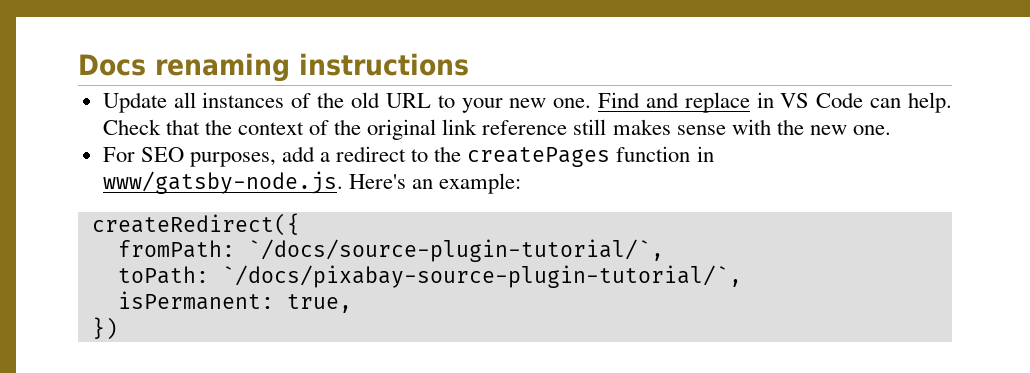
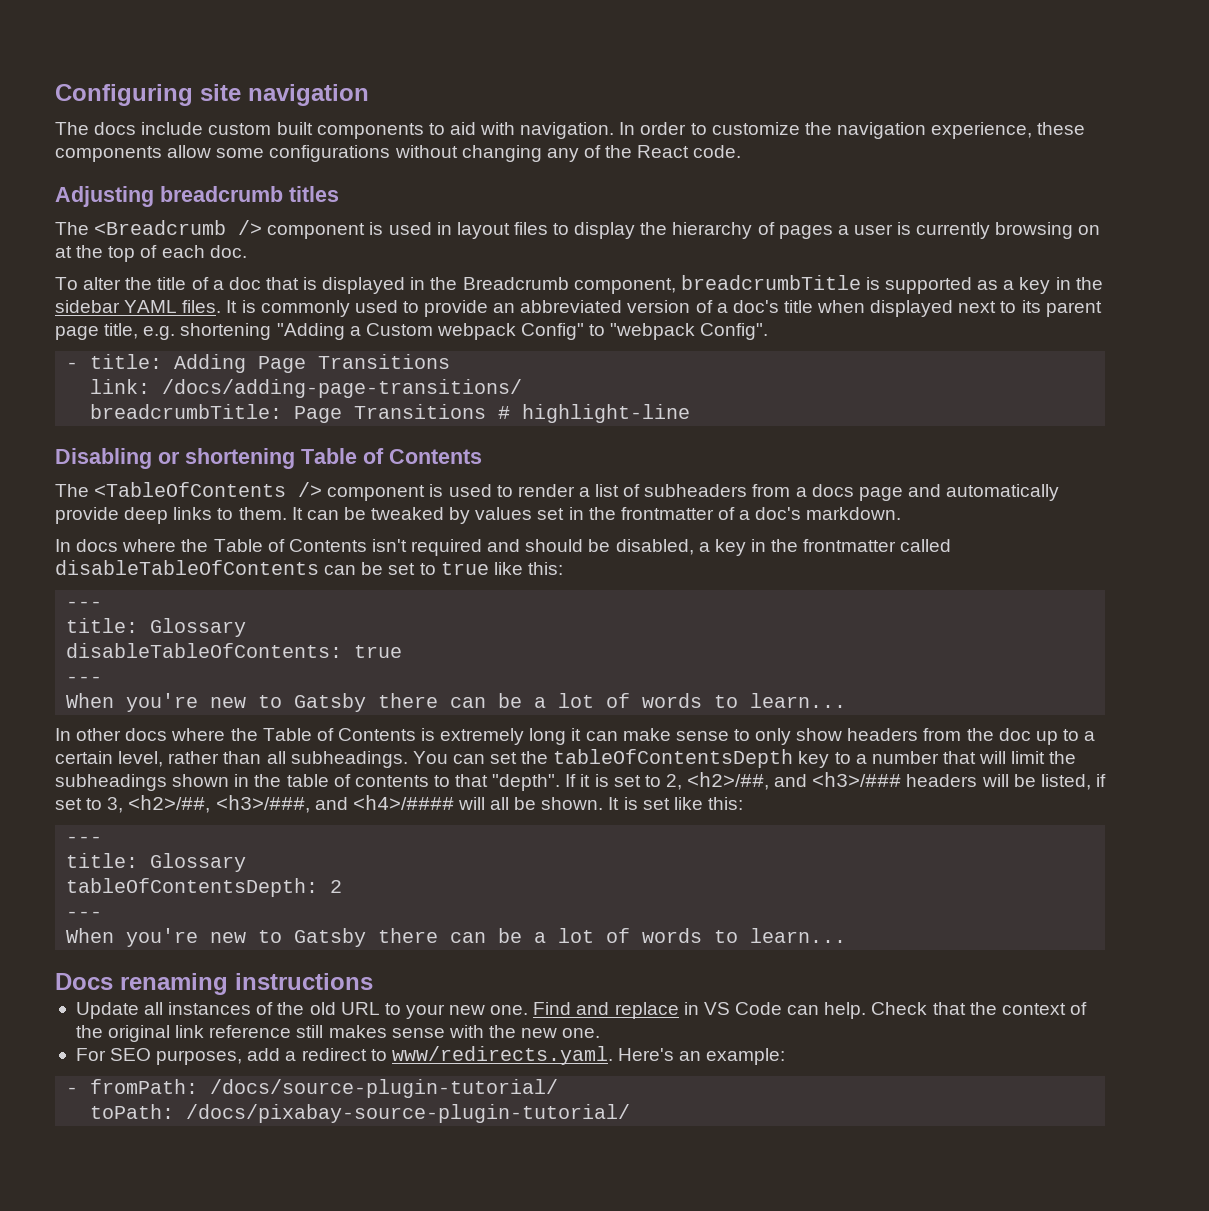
(78, 65) none -> [55,84,369,106] [55,122,1086,139] [55,145,742,162] [55,186,339,207] [55,220,1101,239] [55,245,247,262] [55,275,1103,294] [55,300,1102,317] [55,323,769,340] [66,354,451,373] [90,379,523,398] [90,404,691,423] [55,448,482,469] [55,482,1060,501] [55,507,902,524] [55,539,952,556] [55,560,563,575] [66,601,103,608] [66,618,247,637] [66,643,403,658] [66,676,103,683] [66,693,847,712] [55,728,1096,745] [55,749,1077,768] [55,772,1106,791] [55,795,743,813] [66,836,103,843] [66,853,247,872] [66,878,343,897] [66,911,103,918] [66,928,847,947] Configuring site navigation // The docs include custom built components to aid with navigation. In order to customize the navigation experience, these components allow some configurations without changing any of the React code. // Adjusting breadcrumb titles // The <Breadcrumb /> component is used in layout files to display the hierarchy of pages a user is currently browsing on at the top of each doc. // To alter the title of a doc that is displayed in the Breadcrumb component, breadcrumbTitle is supported as a key in the sidebar YAML files. It is commonly used to provide an abbreviated version of a doc's title when displayed next to its parent page title, e.g. shortening "Adding a Custom webpack Config" to "webpack Config". // - title: Adding Page Transitions // link: /docs/adding-page-transitions/ // breadcrumbTitle: Page Transitions # highlight-line // Disabling or shortening Table of Contents // The <TableOfContents /> component is used to render a list of subheaders from a docs page and automatically provide deep links to them. It can be tweaked by values set in the frontmatter of a doc's markdown. // In docs where the Table of Contents isn't required and should be disabled, a key in the frontmatter called disableTableOfContents can be set to true like this: // --- // title: Glossary // disableTableOfContents: true // --- // When you're new to Gatsby there can be a lot of words to learn... // In other docs where the Table of Contents is extremely long it can make sense to only show headers from the doc up to a certain level, rather than all subheadings. You can set the tableOfContentsDepth key to a number that will limit the subheadings shown in the table of contents to that "depth". If it is set to 2, <h2>/##, and <h3>/### headers will be listed, if set to 3, <h2>/##, <h3>/###, and <h4>/#### will all be shown. It is set like this: // --- // title: Glossary // tableOfContentsDepth: 2 // --- // When you're new to Gatsby there can be a lot of words to learn... //
[434,146,714,167] [102,171,521,194] [91,213,300,236] [117,239,664,262] [117,265,742,288] [117,291,352,313] [91,317,118,340] the createPages function in www/gatsby-node.js. Here's an example: // createRedirect({ // fromPath: `/docs/source-plugin-tutorial/`, // toPath: `/docs/pixabay-source-plugin-tutorial/`, // isPermanent: true, // }) -> [391,1046,786,1065] [66,1079,559,1098] [90,1104,631,1123] www/redirects.yaml. Here's an example: // - fromPath: /docs/source-plugin-tutorial/ // toPath: /docs/pixabay-source-plugin-tutorial/

